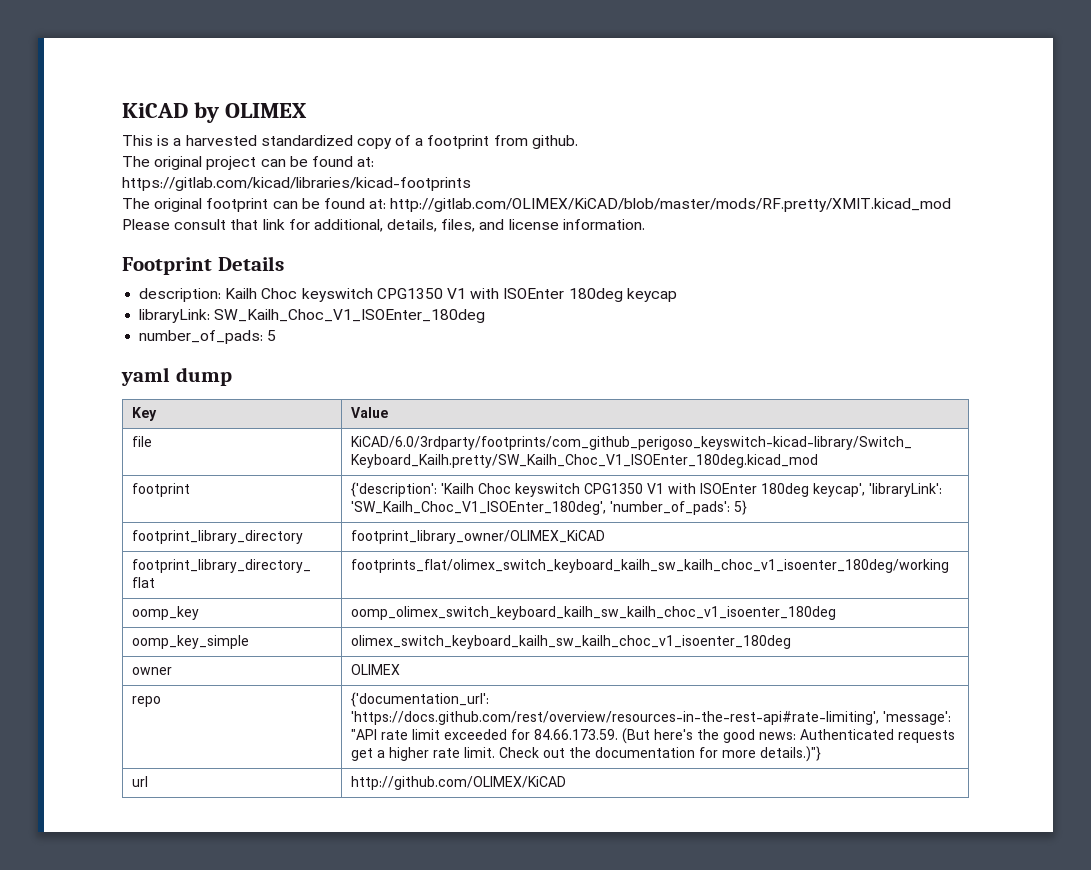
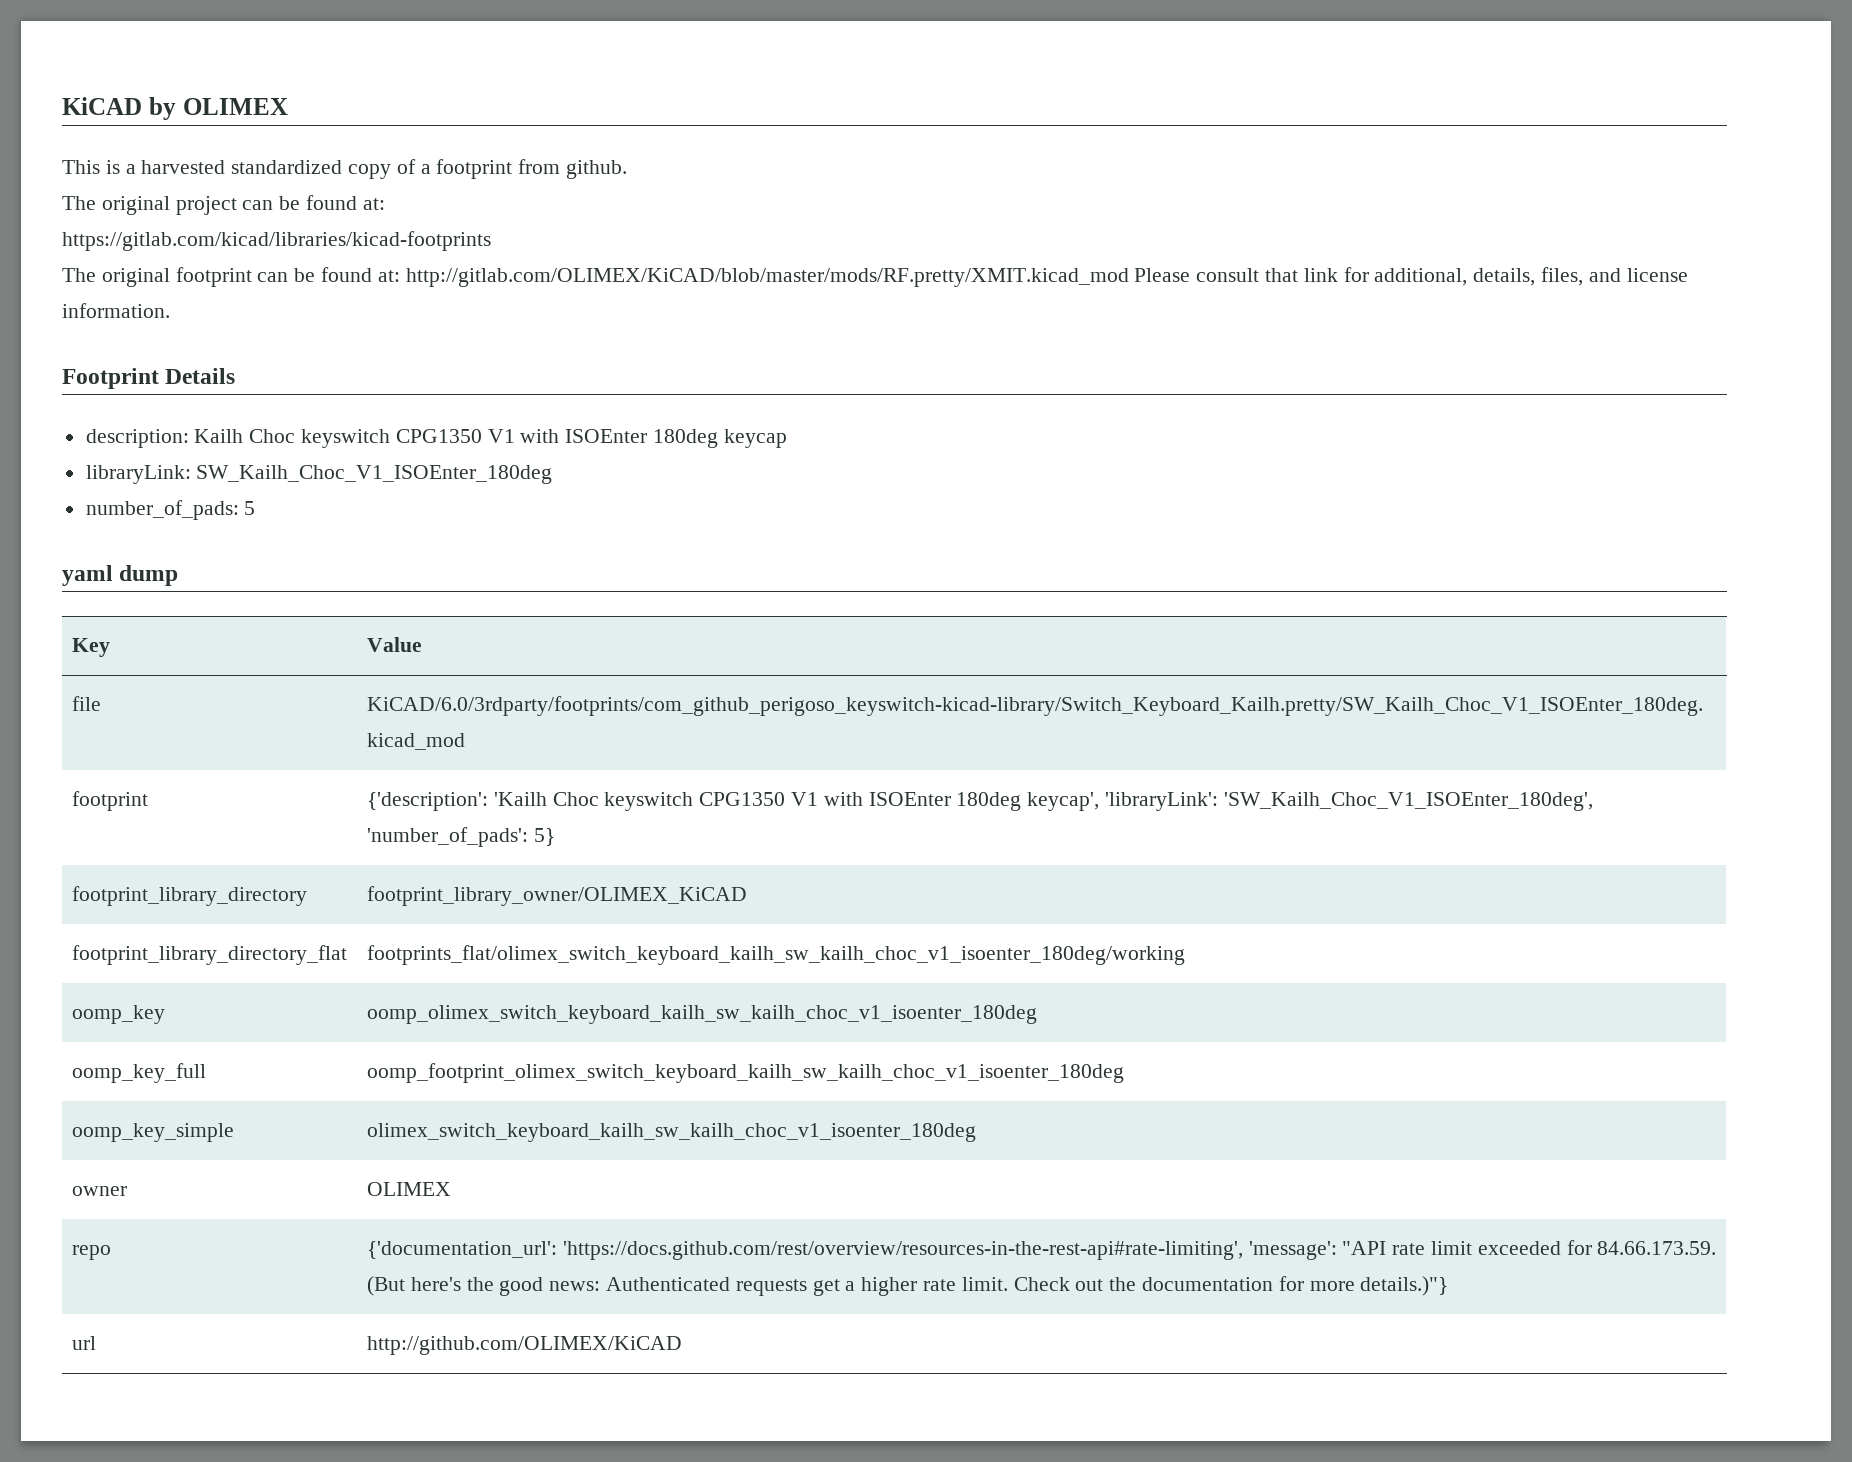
(837, 613) none -> [71,1063,206,1083] [366,1063,1124,1083] // oomp_key_full | oomp_footprint_olimex_switch_keyboard_kailh_sw_kailh_choc_v1_isoenter_180deg

